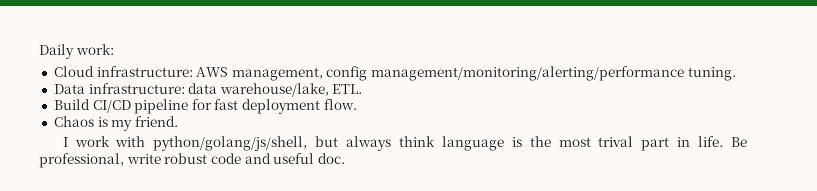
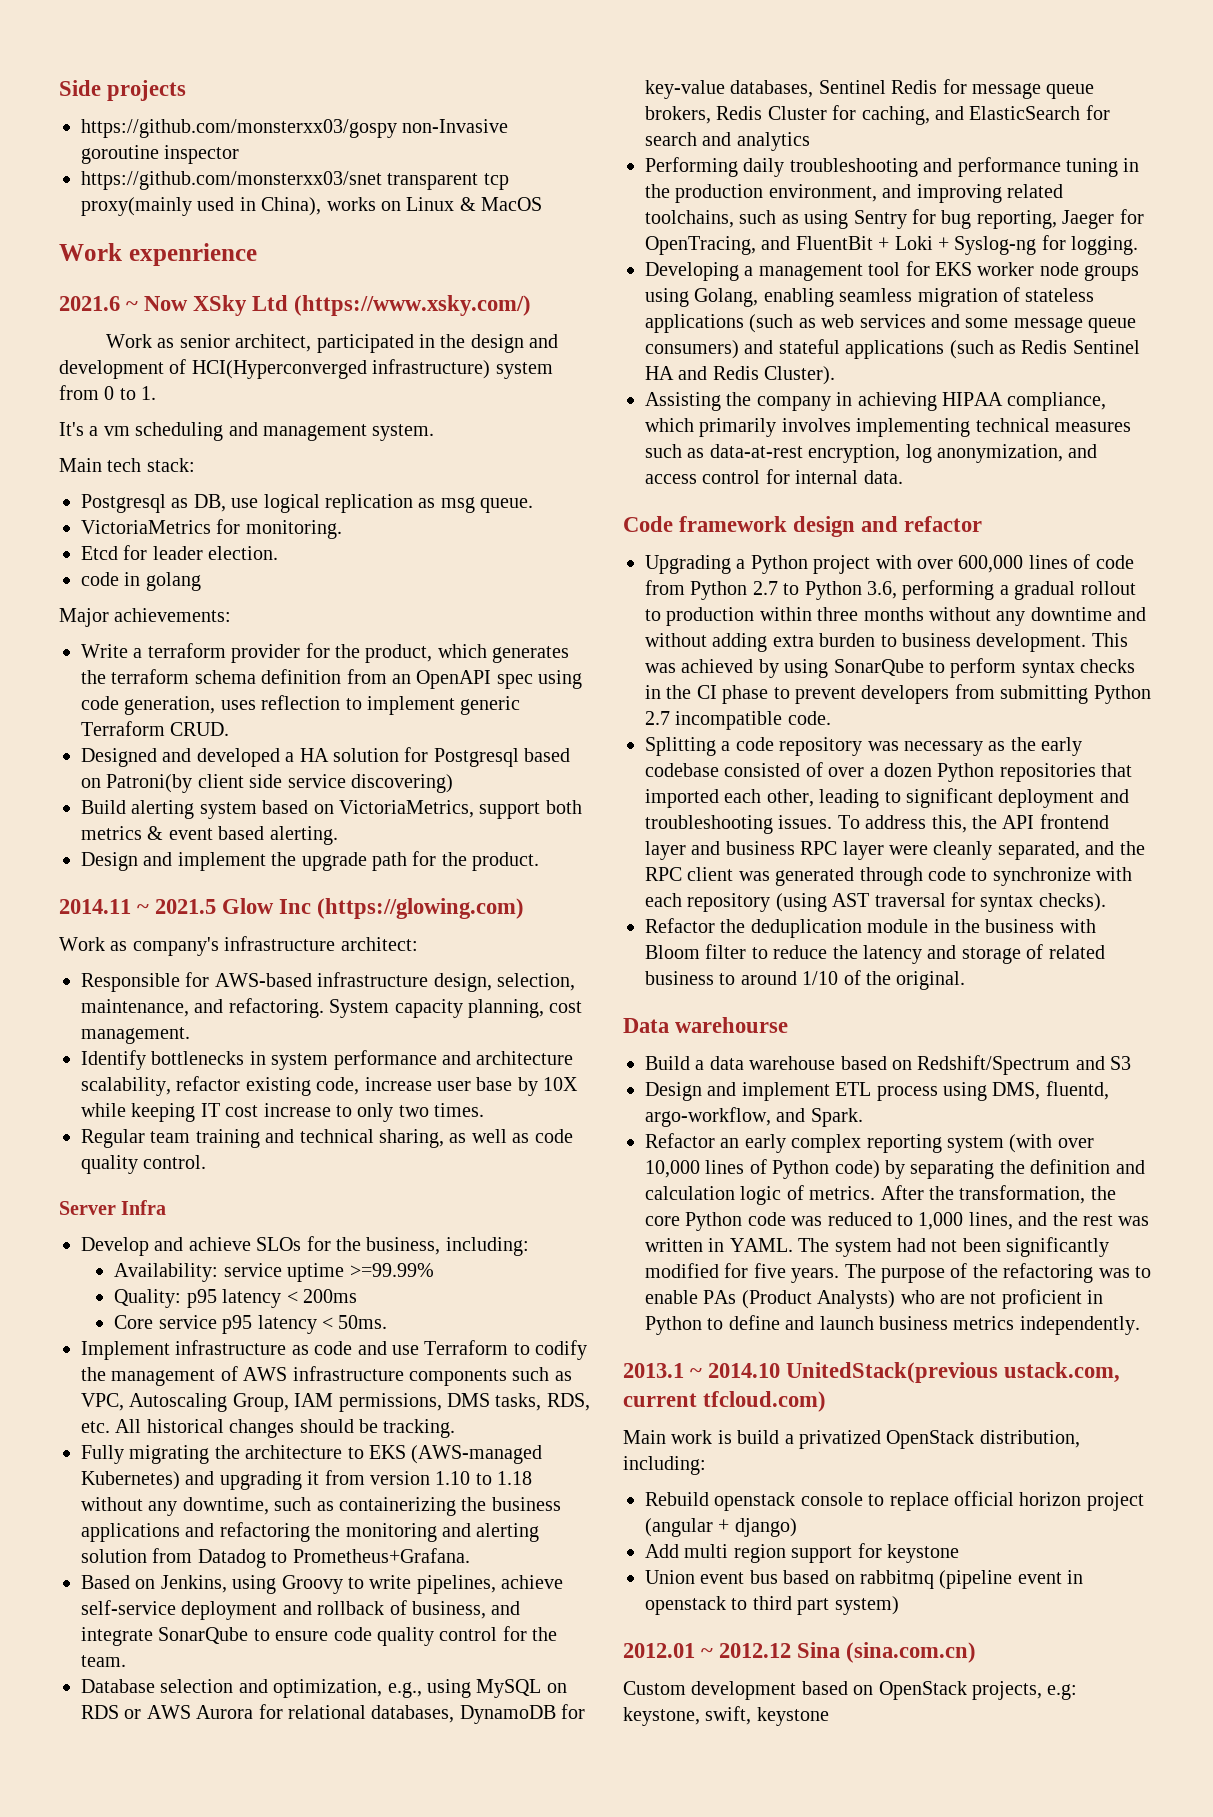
[39,44,114,59] [53,66,736,81] [53,83,363,97] [53,99,357,114] [53,116,178,131] [62,136,747,151] [39,153,345,168] Daily work: // Cloud infrastructure: AWS management, config management/monitoring/alerting/performance tuning. // Data infrastructure: data warehouse/lake, ETL. // Build CI/CD pipeline for fast deployment flow. // Chaos is my friend. // I work with python/golang/js/shell, but always think language is the most trival part in life. Be professional, write robust code and useful doc. -> [59,80,187,101] [81,119,509,138] [81,145,240,164] [81,171,509,190] [81,197,543,216] [59,243,257,266] [59,295,532,316] [106,334,559,353] [59,359,553,379] [59,385,157,400] [59,422,435,441] [59,458,195,472] [81,494,534,513] [81,519,342,539] [81,545,279,560] [81,572,201,591] [59,608,232,627] [81,643,570,663] [81,669,583,689] [81,695,521,715] [81,721,230,736] [81,747,571,767] [81,774,453,793] [81,800,582,819] [81,826,338,845] [81,851,540,871] [59,898,525,919] [59,936,418,956] [81,972,575,992] [81,998,583,1018] [81,1027,190,1044] [81,1050,574,1070] [81,1076,579,1096] [81,1103,485,1122] [81,1129,573,1148] [81,1155,207,1174] [59,1200,167,1215] [81,1236,529,1256] [114,1263,434,1282] [114,1289,358,1308] [114,1315,388,1334] [81,1340,588,1360] [81,1366,572,1386] [81,1393,590,1412] [81,1419,456,1438] [81,1445,543,1464] [81,1470,533,1490] [81,1497,561,1516] [81,1522,540,1542] [81,1548,470,1568] [81,1575,564,1594] [81,1600,521,1620] [81,1626,558,1646] [81,1655,126,1667] [81,1679,567,1698] [81,1704,586,1724] [645,79,1095,99] [645,105,1110,125] [645,132,810,151] [645,157,1140,177] [645,184,1063,203] [645,209,1144,229] [645,235,1139,255] [645,261,1140,281] [645,287,1095,307] [645,314,1137,333] [645,339,1140,359] [645,366,836,385] [645,392,1107,411] [645,418,1131,437] [645,444,1098,463] [645,469,903,484] [623,516,983,537] [645,554,1134,574] [645,580,1136,600] [645,607,1147,626] [645,633,1128,652] [645,658,1136,678] [645,684,1151,704] [645,711,831,730] [645,737,1083,756] [645,762,1133,782] [645,788,1129,808] [645,814,1109,834] [645,841,1145,860] [645,867,1133,886] [645,892,1106,912] [645,918,1096,938] [645,944,1105,964] [645,970,966,990] [623,1017,789,1033] [645,1055,1132,1075] [645,1081,1109,1101] [645,1107,863,1127] [645,1133,1094,1153] [645,1159,1145,1179] [645,1185,1116,1205] [645,1212,1150,1231] [645,1237,1110,1257] [645,1263,1151,1283] [645,1289,1104,1309] [645,1315,1140,1335] [623,1362,1121,1383] [623,1391,827,1412] [623,1430,1080,1449] [623,1456,706,1475] [645,1491,1144,1511] [645,1518,797,1537] [645,1543,959,1563] [645,1570,1084,1589] [645,1596,899,1615] [623,1642,977,1663] [623,1681,1078,1700] [623,1706,829,1726] Side projects // https://github.com/monsterxx03/gospy non-Invasive goroutine inspector // https://github.com/monsterxx03/snet transparent tcp proxy(mainly used in China), works on Linux & MacOS // Work expenrience // 2021.6 ~ Now XSky Ltd (https://www.xsky.com/) // Work as senior architect, participated in the design and development of HCI(Hyperconverged infrastructure) system from 0 to 1. // It's a vm scheduling and management system. // Main tech stack: // Postgresql as DB, use logical replication as msg queue. // VictoriaMetrics for monitoring. // Etcd for leader election. // code in golang // Major achievements: // Write a terraform provider for the product, which generates the terraform schema definition from an OpenAPI spec using code generation, uses reflection to implement generic Terraform CRUD. // Designed and developed a HA solution for Postgresql based on Patroni(by client side service discovering) // Build alerting system based on VictoriaMetrics, support both metrics & event based alerting. // Design and implement the upgrade path for the product. // 2014.11 ~ 2021.5 Glow Inc (https://glowing.com) // Work as company's infrastructure architect: // Responsible for AWS-based infrastructure design, selection, maintenance, and refactoring. System capacity planning, cost management. // Identify bottlenecks in system performance and architecture scalability, refactor existing code, increase user base by 10X while keeping IT cost increase to only two times. // Regular team training and technical sharing, as well as code quality control. // Server Infra // Develop and achieve SLOs for the business, including: // Availability: service uptime >=99.99% // Quality: p95 latency < 200ms // Core service p95 latency < 50ms. // Implement infrastructure as code and use Terraform to codify the management of AWS infrastructure components such as VPC, Autoscaling Group, IAM permissions, DMS tasks, RDS, etc. All historical changes should be tracking. // Fully migrating the architecture to EKS (AWS-managed Kubernetes) and upgrading it from version 1.10 to 1.18 without any downtime, such as containerizing the business applications and refactoring the monitoring and alerting solution from Datadog to Prometheus+Grafana. // Based on Jenkins, using Groovy to write pipelines, achieve self-service deployment and rollback of business, and integrate SonarQube to ensure code quality control for the team. // Database selection and optimization, e.g., using MySQL on RDS or AWS Aurora for relational databases, DynamoDB for key-value databases, Sentinel Redis for message queue brokers, Redis Cluster for caching, and ElasticSearch for search and analytics // Performing daily troubleshooting and performance tuning in the production environment, and improving related toolchains, such as using Sentry for bug reporting, Jaeger for OpenTracing, and FluentBit + Loki + Syslog-ng for logging. // Developing a management tool for EKS worker node groups using Golang, enabling seamless migration of stateless applications (such as web services and some message queue consumers) and stateful applications (such as Redis Sentinel HA and Redis Cluster). // Assisting the company in achieving HIPAA compliance, which primarily involves implementing technical measures such as data-at-rest encryption, log anonymization, and access control for internal data. // Code framework design and refactor // Upgrading a Python project with over 600,000 lines of code from Python 2.7 to Python 3.6, performing a gradual rollout to production within three months without any downtime and without adding extra burden to business development. This was achieved by using SonarQube to perform syntax checks in the CI phase to prevent developers from submitting Python 2.7 incompatible code. // Splitting a code repository was necessary as the early codebase consisted of over a dozen Python repositories that imported each other, leading to significant deployment and troubleshooting issues. To address this, the API frontend layer and business RPC layer were cleanly separated, and the RPC client was generated through code to synchronize with each repository (using AST traversal for syntax checks). // Refactor the deduplication module in the business with Bloom filter to reduce the latency and storage of related business to around 1/10 of the original. // Data warehourse // Build a data warehouse based on Redshift/Spectrum and S3 // Design and implement ETL process using DMS, fluentd, argo-workflow, and Spark. // Refactor an early complex reporting system (with over 10,000 lines of Python code) by separating the definition and calculation logic of metrics. After the transformation, the core Python code was reduced to 1,000 lines, and the rest was written in YAML. The system had not been significantly modified for five years. The purpose of the refactoring was to enable PAs (Product Analysts) who are not proficient in Python to define and launch business metrics independently. // 2013.1 ~ 2014.10 UnitedStack(previous ustack.com, current tfcloud.com) // Main work is build a privatized OpenStack distribution, including: // Rebuild openstack console to replace official horizon project (angular + django) // Add multi region support for keystone // Union event bus based on rabbitmq (pipeline event in openstack to third part system) // 2012.01 ~ 2012.12 Sina (sina.com.cn) // Custom development based on OpenStack projects, e.g: keystone, swift, keystone

